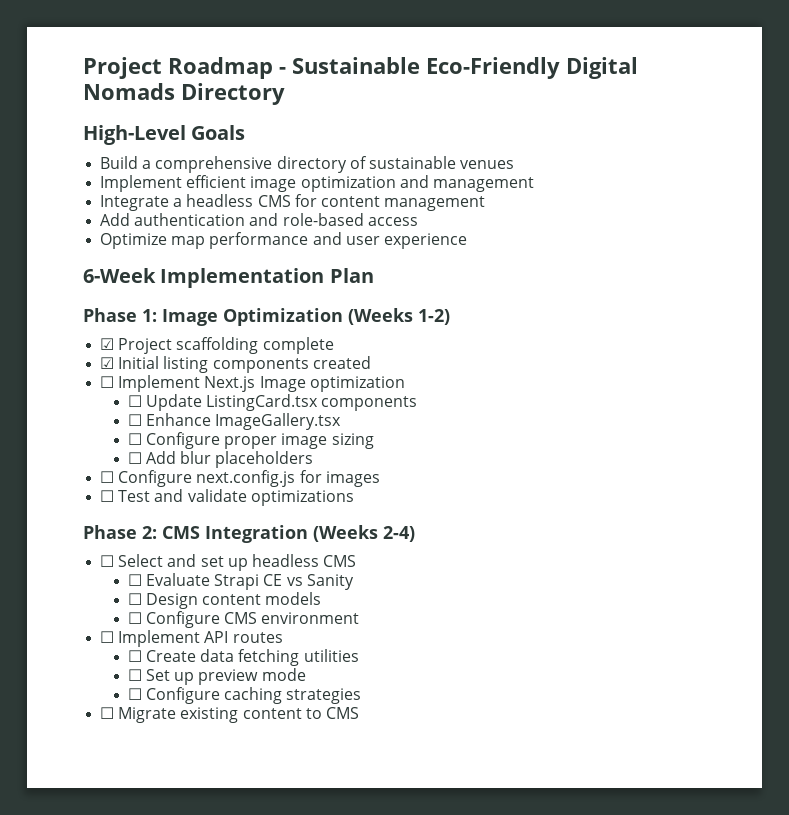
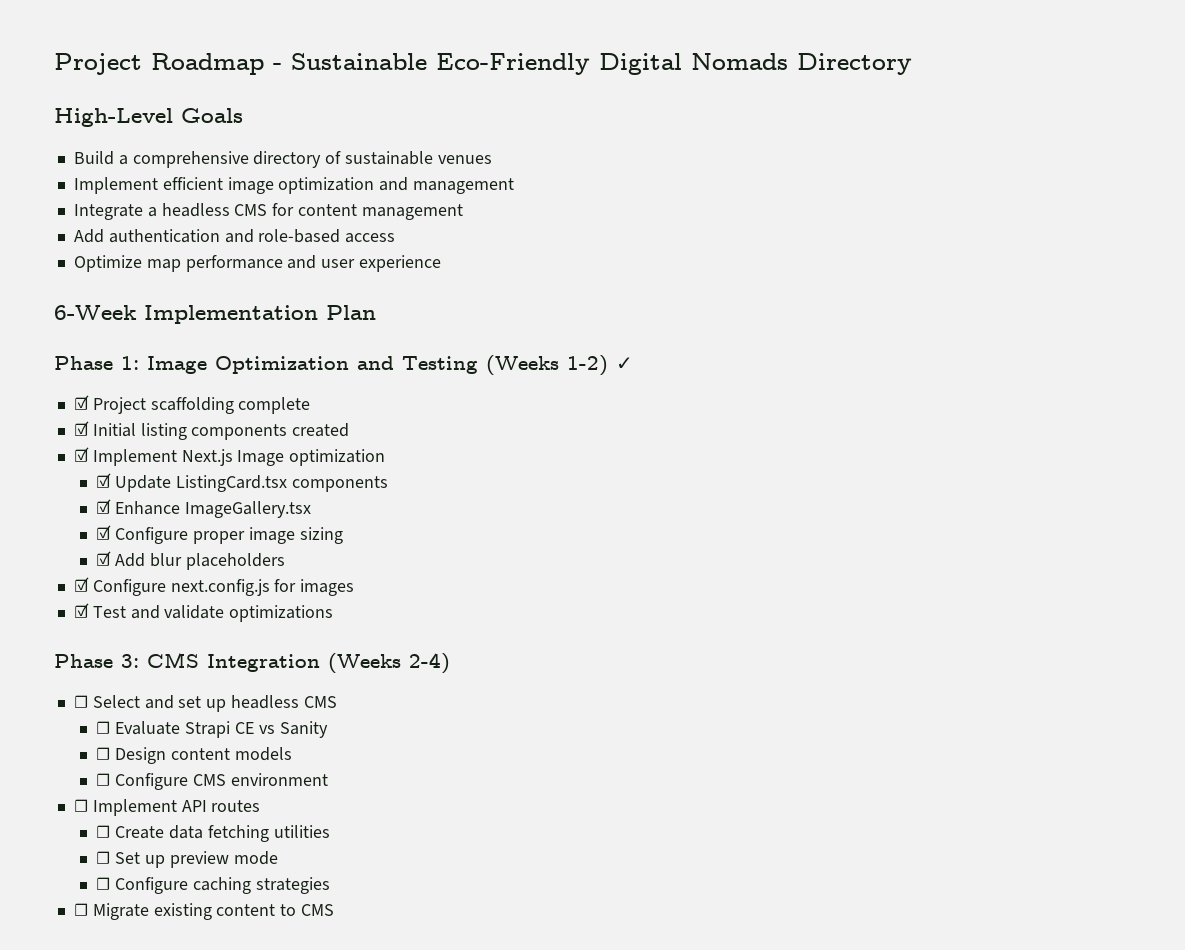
(343, 317) none -> [357,356,478,374] and Testing
(450, 317) none -> [616,357,633,370] ✓
[100,376,115,388] ☐ -> [73,447,89,462] ☑
[127,395,142,407] ☐ -> [96,473,112,488] ☑
[127,414,142,426] ☐ -> [96,499,112,514] ☑
[127,433,142,445] ☐ -> [96,525,112,540] ☑
[127,452,142,464] ☐ -> [96,551,112,566] ☑
[100,471,115,483] ☐ -> [73,577,89,592] ☑
[100,490,115,502] ☐ -> [73,603,89,618] ☑
[142,526,157,539] 2: -> [121,654,139,668] 3:

